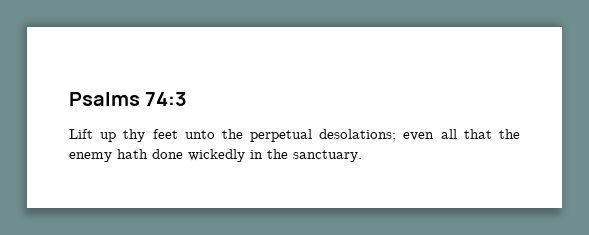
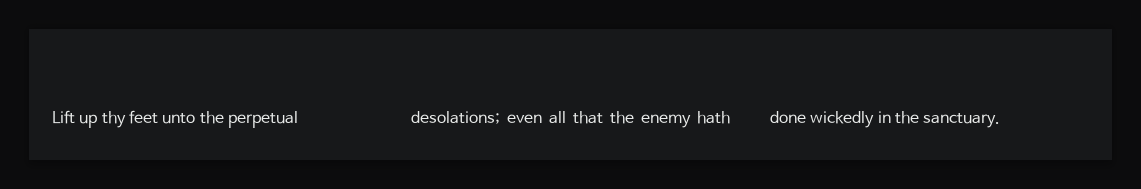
[69,92,188,106] Psalms 74:3 // -> (52, 117) none

